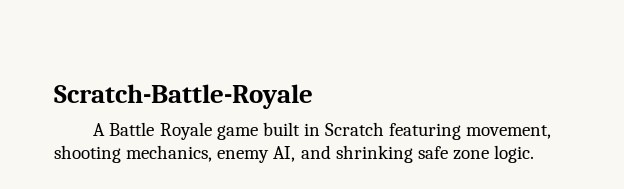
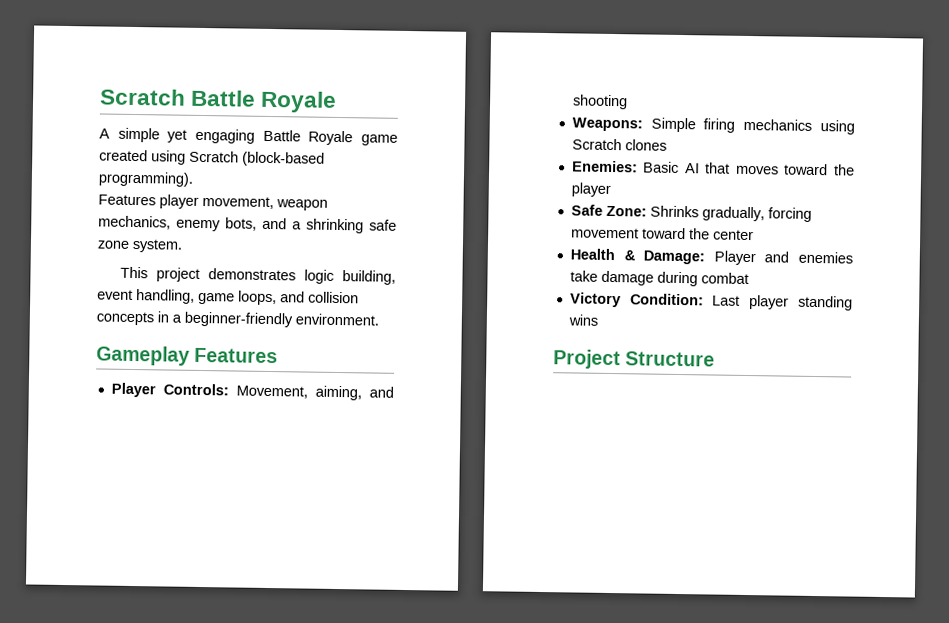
[54,84,313,109] [93,122,552,140] [54,145,535,163] Scratch-Battle-Royale // A Battle Royale game built in Scratch featuring movement, shooting mechanics, enemy AI, and shrinking safe zone logic. -> [99,88,338,113] [99,127,398,146] [99,149,325,167] [98,171,194,187] [98,194,328,211] [98,215,397,234] [97,238,183,253] [119,266,396,285] [97,289,359,306] [96,311,379,328] [96,345,279,366] [110,382,394,401] [571,94,628,110] [571,117,855,135] [571,138,667,151] [571,160,855,176] [570,182,611,197] [570,204,812,222] [570,227,754,241] [569,248,853,266] [569,270,749,287] [569,292,853,311] [567,314,598,326] [553,349,716,370] Scratch Battle Royale // A simple yet engaging Battle Royale game created using Scratch (block-based programming). // Features player movement, weapon mechanics, enemy bots, and a shrinking safe zone system. // This project demonstrates logic building, event handling, game loops, and collision concepts in a beginner-friendly environment. // Gameplay Features // Player Controls: Movement, aiming, and shooting // Weapons: Simple firing mechanics using Scratch clones // Enemies: Basic AI that moves toward the player // Safe Zone: Shrinks gradually, forcing movement toward the center // Health & Damage: Player and enemies take damage during combat // Victory Condition: Last player standing wins // Project Structure

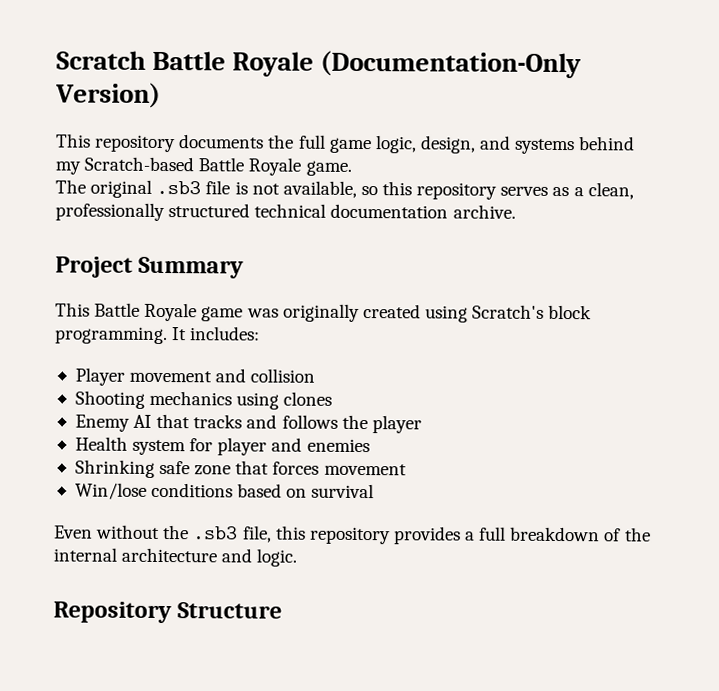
[99,127,398,146] [99,149,325,167] [98,171,194,187] [98,194,328,211] [98,215,397,234] [97,238,183,253] [119,266,396,285] [97,289,359,306] [96,311,379,328] [96,345,279,366] [110,382,394,401] [571,94,628,110] [571,117,736,133] // A simple yet engaging Battle Royale game created using Scratch (block-based programming). // Features player movement, weapon mechanics, enemy bots, and a shrinking safe zone system. // This project demonstrates logic building, event handling, game loops, and collision concepts in a beginner-friendly environment. // Gameplay Features // Player Controls: Movement, aiming, and shooting // Weapons: Simple firing -> [320,50,583,79] [55,82,161,108] [55,133,636,155] [55,156,352,176] [55,179,634,200] [55,202,516,222] [55,256,245,279] [55,302,593,323] [55,326,261,345] [74,367,316,386] [74,390,145,409] (Documentation-Only Version) // This repository documents the full game logic, design, and systems behind my Scratch-based Battle Royale game. // The original .sb3 file is not available, so this repository serves as a clean, professionally structured technical documentation archive. // Project Summary // This Battle Royale game was originally created using Scratch's block programming. It includes: // Player movement and collision // Shooting
[571,138,622,151] Scratch -> (280, 401) none
[571,160,855,176] [570,182,611,197] [570,204,812,222] [570,227,754,241] [569,248,853,266] [569,270,749,287] [569,292,853,311] [567,314,598,326] [553,349,621,370] Enemies: Basic AI that moves toward the player // Safe Zone: Shrinks gradually, forcing movement toward the center // Health & Damage: Player and enemies take damage during combat // Victory Condition: Last player standing wins // Project -> [74,413,422,434] [74,436,370,456] [74,459,407,478] [74,482,375,500] [54,524,651,545] [53,547,298,567] [53,601,172,624] Enemy AI that tracks and follows the player // Health system for player and enemies // Shrinking safe zone that forces movement // Win/lose conditions based on survival // Even without the .sb3 file, this repository provides a full breakdown of the internal architecture and logic. // Repository

